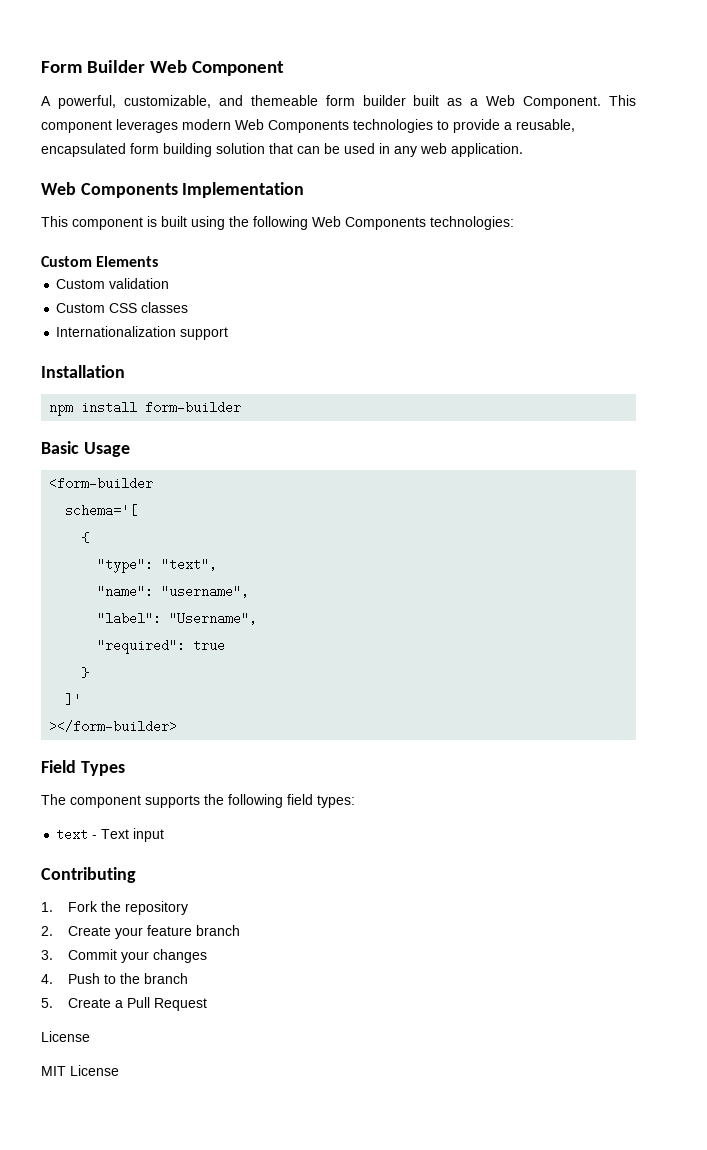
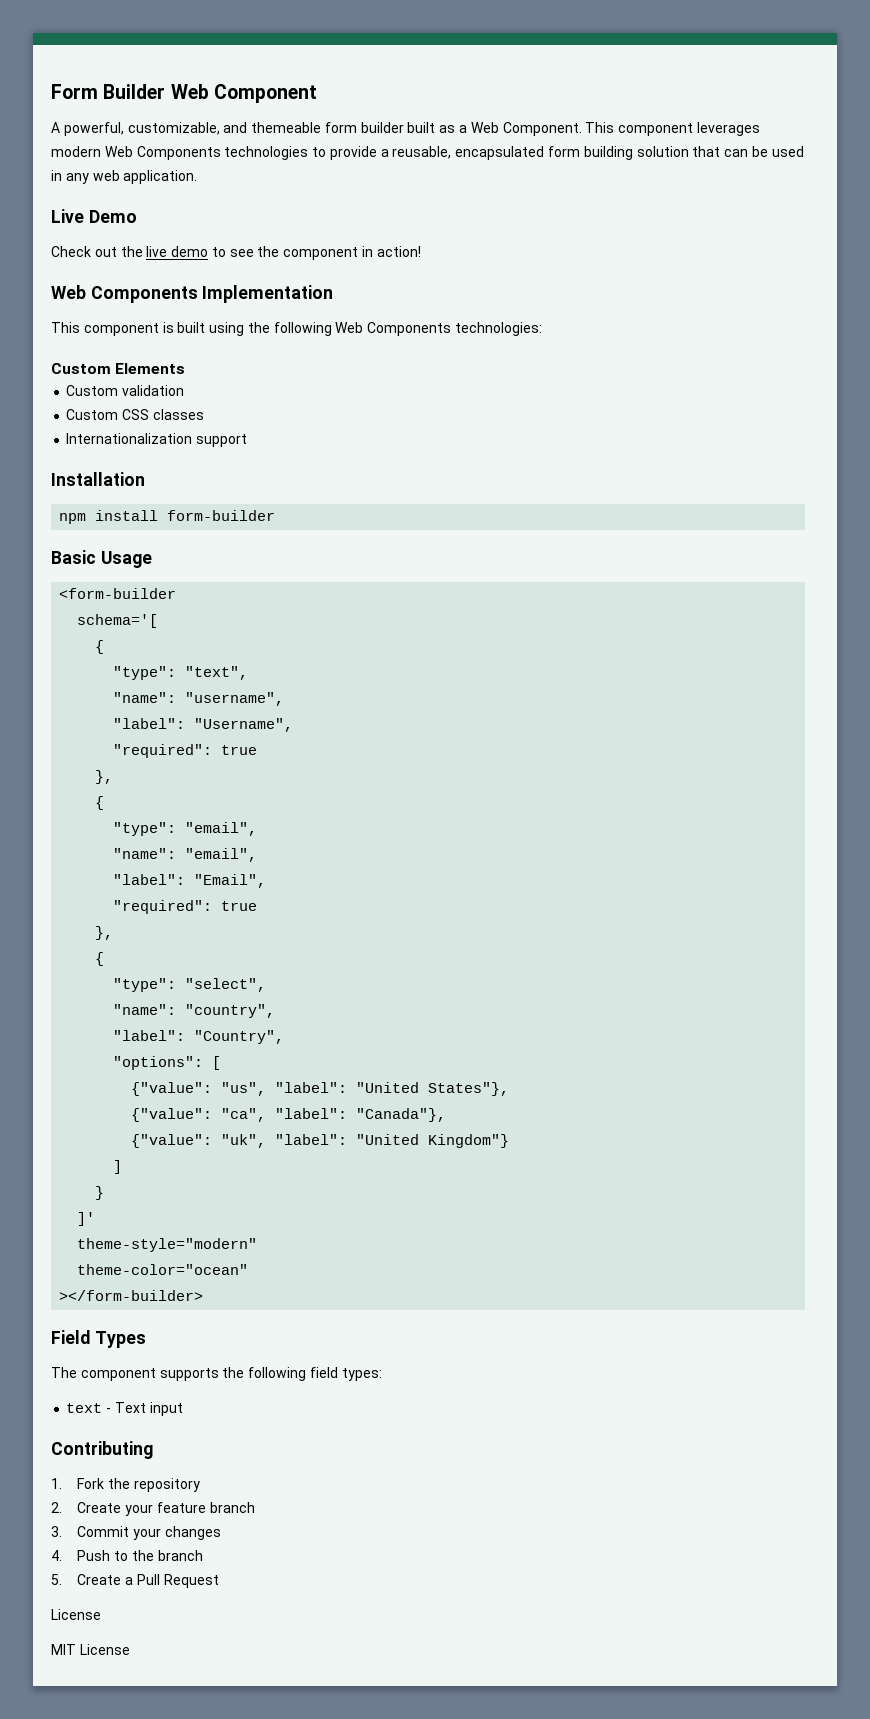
(523, 150) none -> [51,209,137,223] [51,246,421,260] // Live Demo // Check out the live demo to see the component in action!
(226, 645) none -> [95,770,114,784] [95,796,105,810] [113,822,258,836] [113,848,258,862] [113,874,267,888] [113,900,258,914] [95,926,114,940] [95,952,105,966] [113,978,267,992] [113,1004,276,1018] [113,1030,285,1044] [113,1056,222,1070] [131,1082,510,1096] [131,1108,447,1122] [131,1134,510,1148] [113,1160,123,1174] // }, // { // "type": "email", // "name": "email", // "label": "Email", // "required": true // }, // { // "type": "select", // "name": "country", // "label": "Country", // "options": [ // {"value": "us", "label": "United States"}, // {"value": "ca", "label": "Canada"}, // {"value": "uk", "label": "United Kingdom"} // ]
(82, 699) none -> [77,1238,258,1252] [77,1264,249,1275] // theme-style="modern" // theme-color="ocean"

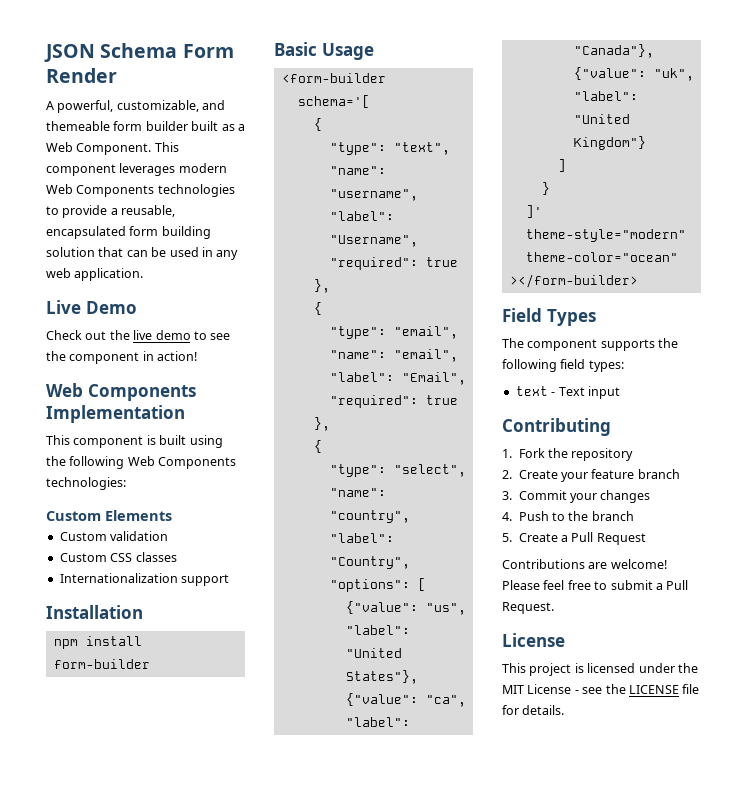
[51,84,317,103] Form Builder Web Component -> [44,43,234,62] [46,68,117,83] JSON Schema Form Render
[51,1609,101,1620] [51,1644,130,1655] License // MIT License -> [502,559,667,569] [502,580,689,590] [502,602,554,614] [502,633,565,647] [502,663,698,676] [502,684,700,694] [502,705,565,715] Contributions are welcome! Please feel free to submit a Pull Request. // License // This project is licensed under the MIT License - see the LICENSE file for details.

